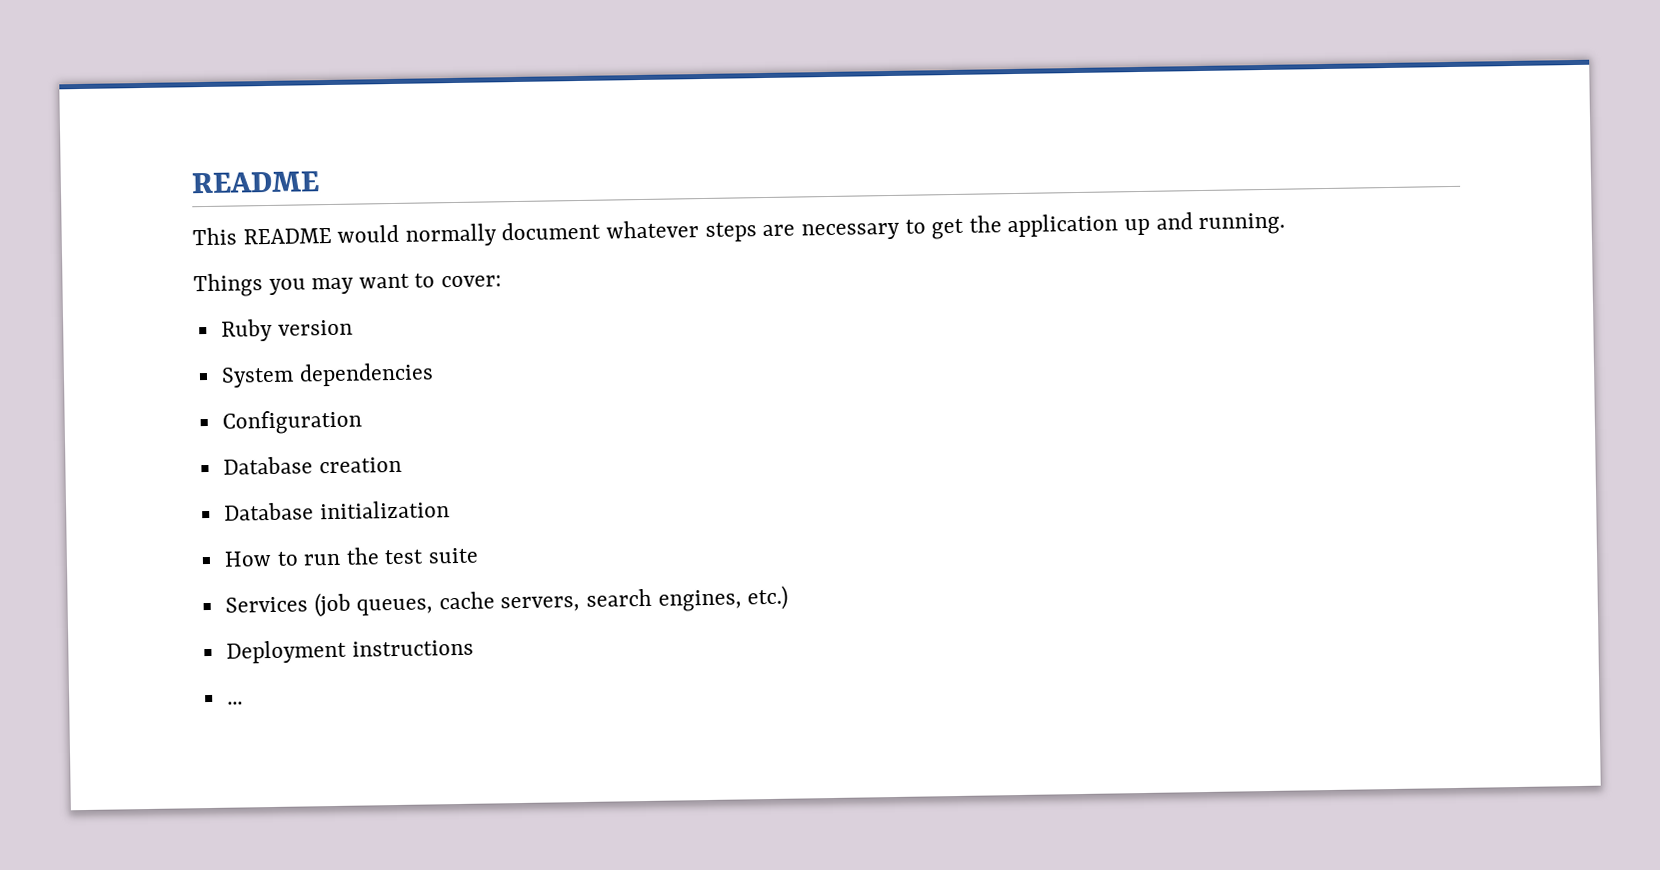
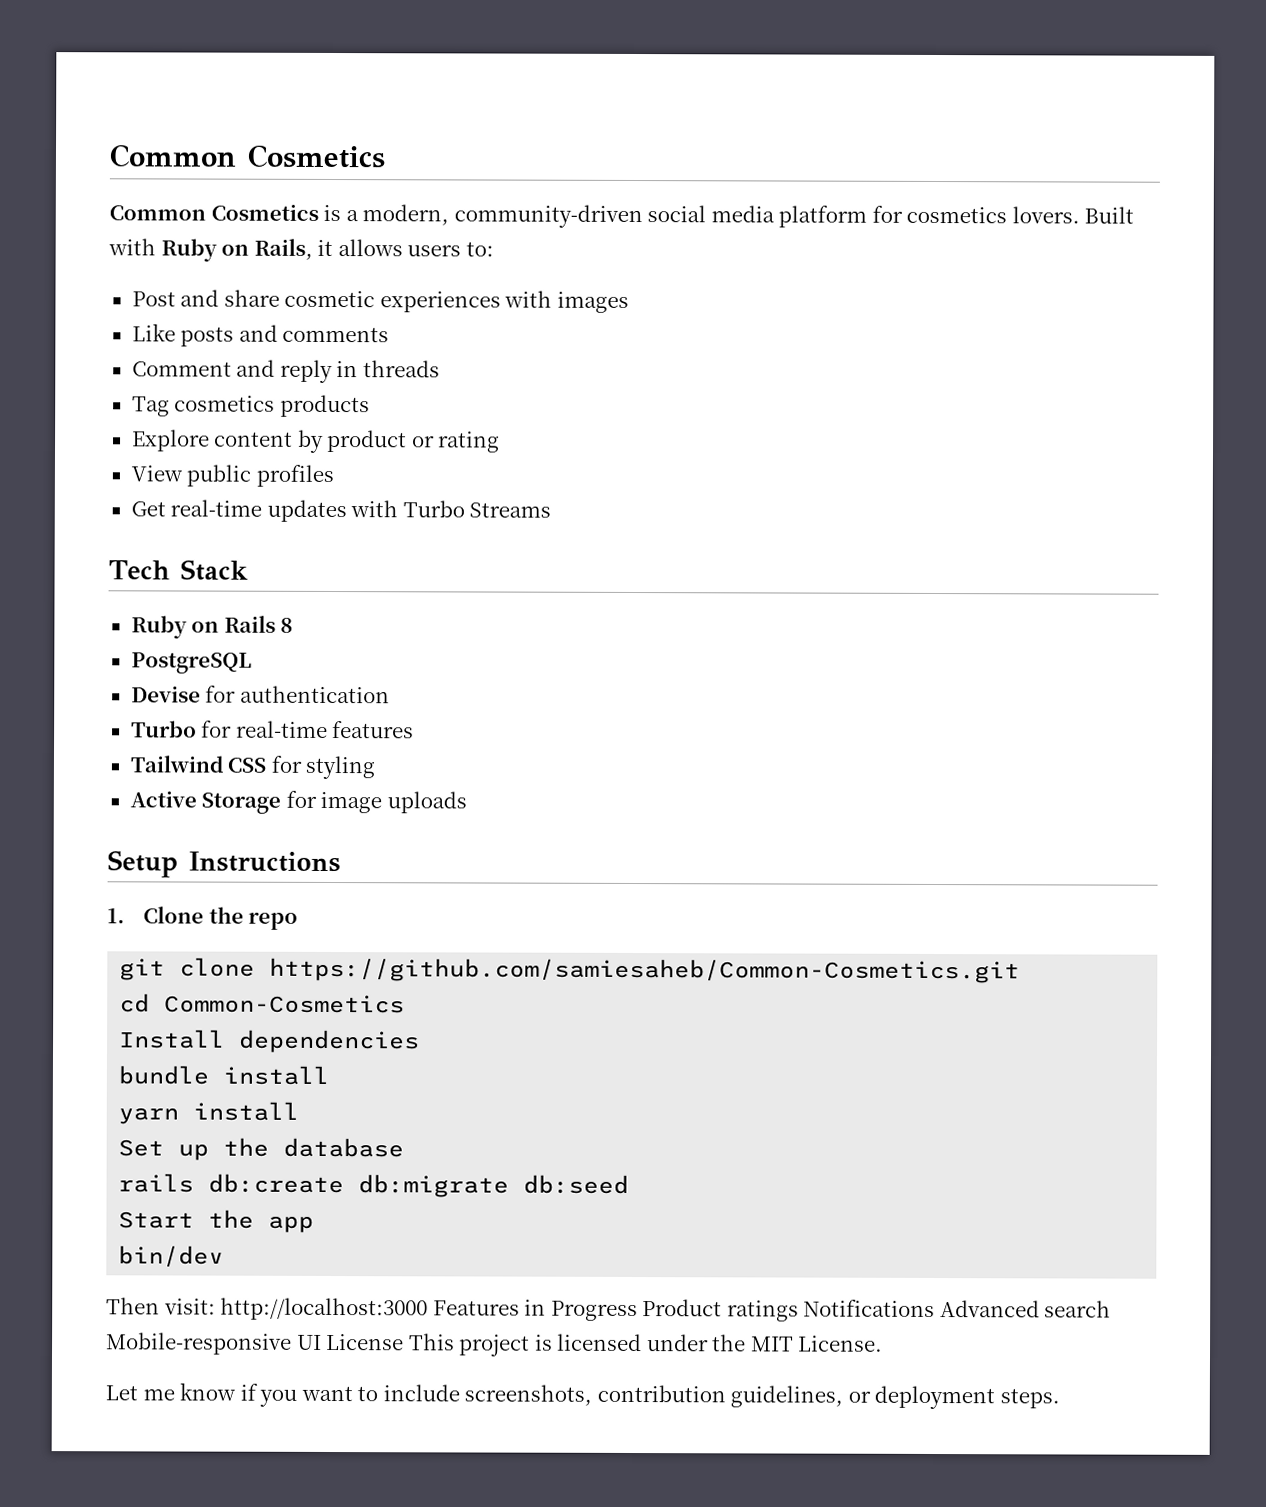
[191,171,320,194] [192,212,1286,247] [193,273,503,298] [220,318,353,342] [220,362,434,388] [221,409,362,435] [222,456,402,475] [223,500,450,521] [223,547,480,567] [224,585,789,618] [225,639,474,664] [226,701,243,705] README // This README would normally document whatever steps are necessary to get the application up and running. // Things you may want to cover: // Ruby version // System dependencies // Configuration // Database creation // Database initialization // How to run the test suite // Services (job queues, cache servers, search engines, etc.) // Deployment instructions // ... -> [109,144,386,169] [109,204,1135,229] [108,238,494,262] [131,289,629,313] [131,323,390,347] [131,359,440,384] [131,394,370,418] [130,429,501,453] [130,464,334,488] [130,499,552,523] [108,559,248,581] [130,615,294,639] [130,652,252,674] [130,685,390,704] [130,720,415,739] [129,755,376,780] [129,790,467,814] [107,850,341,878] [107,906,299,930] [119,957,1021,984] [119,993,406,1014] [119,1029,421,1054] [118,1065,330,1085] [118,1101,300,1125] [118,1137,405,1161] [118,1173,630,1198] [118,1209,315,1233] [118,1245,225,1268] [106,1297,1112,1322] [106,1332,884,1357] [105,1382,1060,1410] Common Cosmetics // Common Cosmetics is a modern, community-driven social media platform for cosmetics lovers. Built with Ruby on Rails, it allows users to: // Post and share cosmetic experiences with images // Like posts and comments // Comment and reply in threads // Tag cosmetics products // Explore content by product or rating // View public profiles // Get real-time updates with Turbo Streams // Tech Stack // Ruby on Rails 8 // PostgreSQL // Devise for authentication // Turbo for real-time features // Tailwind CSS for styling // Active Storage for image uploads // Setup Instructions // 1. Clone the repo // git clone https://github.com/samiesaheb/Common-Cosmetics.git // cd Common-Cosmetics // Install dependencies // bundle install // yarn install // Set up the database // rails db:create db:migrate db:seed // Start the app // bin/dev // Then visit: http://localhost:3000 Features in Progress Product ratings Notifications Advanced search Mobile-responsive UI License This project is licensed under the MIT License. // Let me know if you want to include screenshots, contribution guidelines, or deployment steps.

